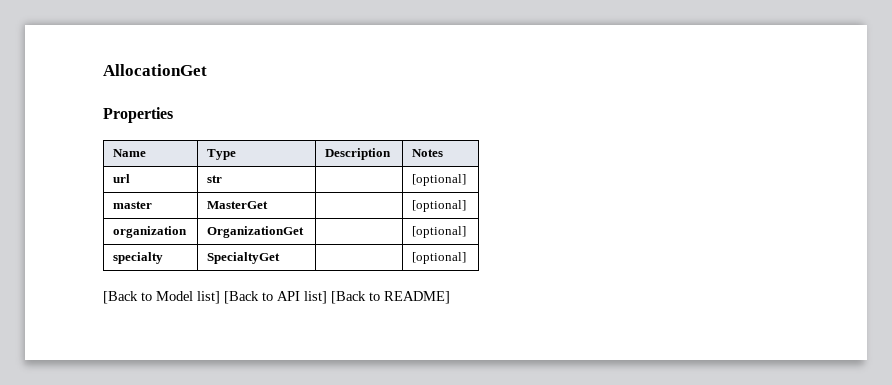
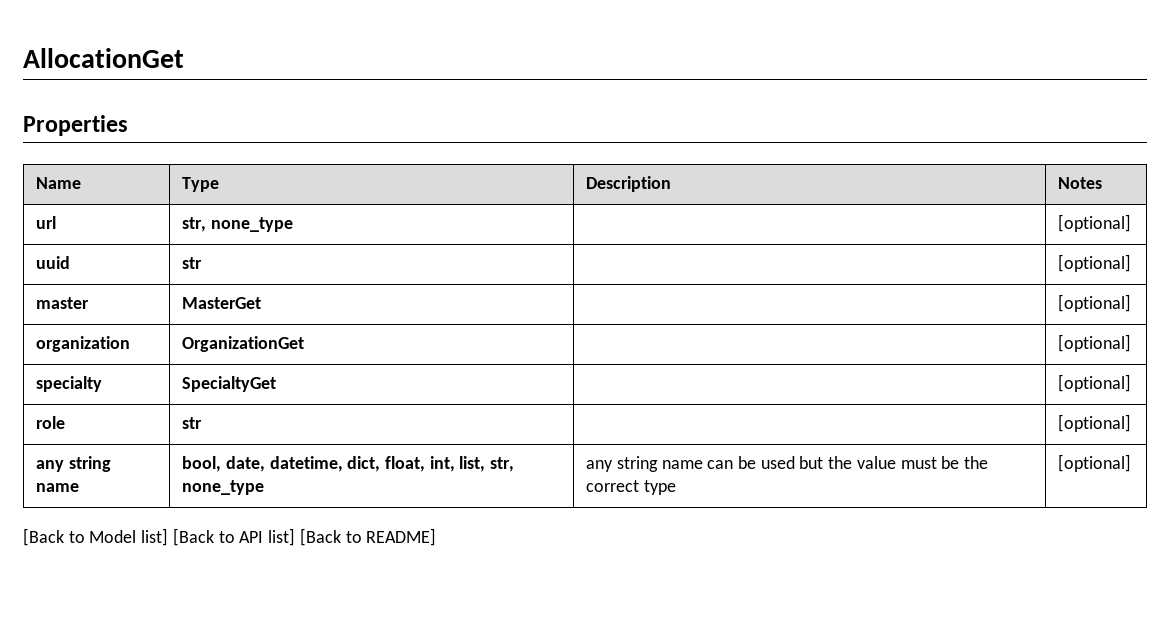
(131, 178) none -> [182,217,293,232] [1058,214,1132,232] [36,256,71,269] | str, none_type | | [optional] // uuid
(467, 258) none -> [36,416,66,429] [182,417,203,429] [1058,414,1132,432] [36,456,111,472] [36,483,80,492] [182,456,515,472] [182,480,265,495] [586,456,989,472] [586,480,676,495] [1058,454,1132,472] // role | str | | [optional] // any string name | bool, date, datetime, dict, float, int, list, str, none_type | any string name can be used but the value must be the correct type | [optional]

